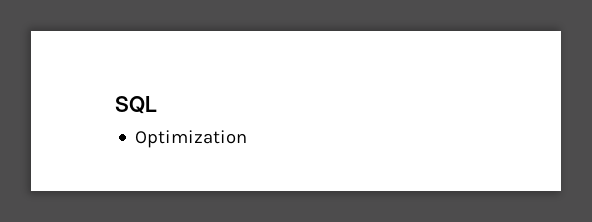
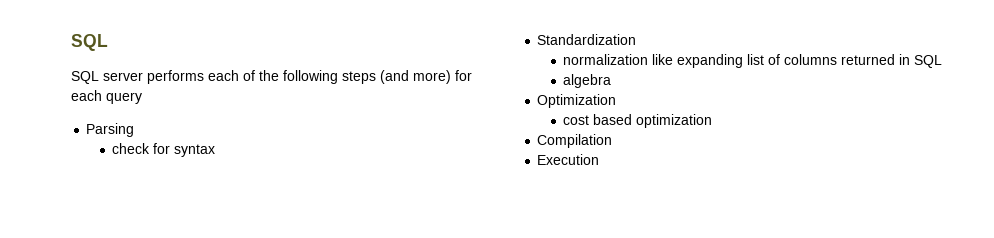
[115,96,157,114] [135,130,248,148] SQL // Optimization -> [71,34,108,51] [71,70,472,84] [71,90,142,104] [86,123,135,137] [112,143,216,157] [537,34,637,45] [563,54,943,68] [563,74,612,88] [537,94,617,108] [563,114,713,128] [537,134,613,148] [537,154,600,165] SQL // SQL server performs each of the following steps (and more) for each query // Parsing // check for syntax // Standardization // normalization like expanding list of columns returned in SQL // algebra // Optimization // cost based optimization // Compilation // Execution

